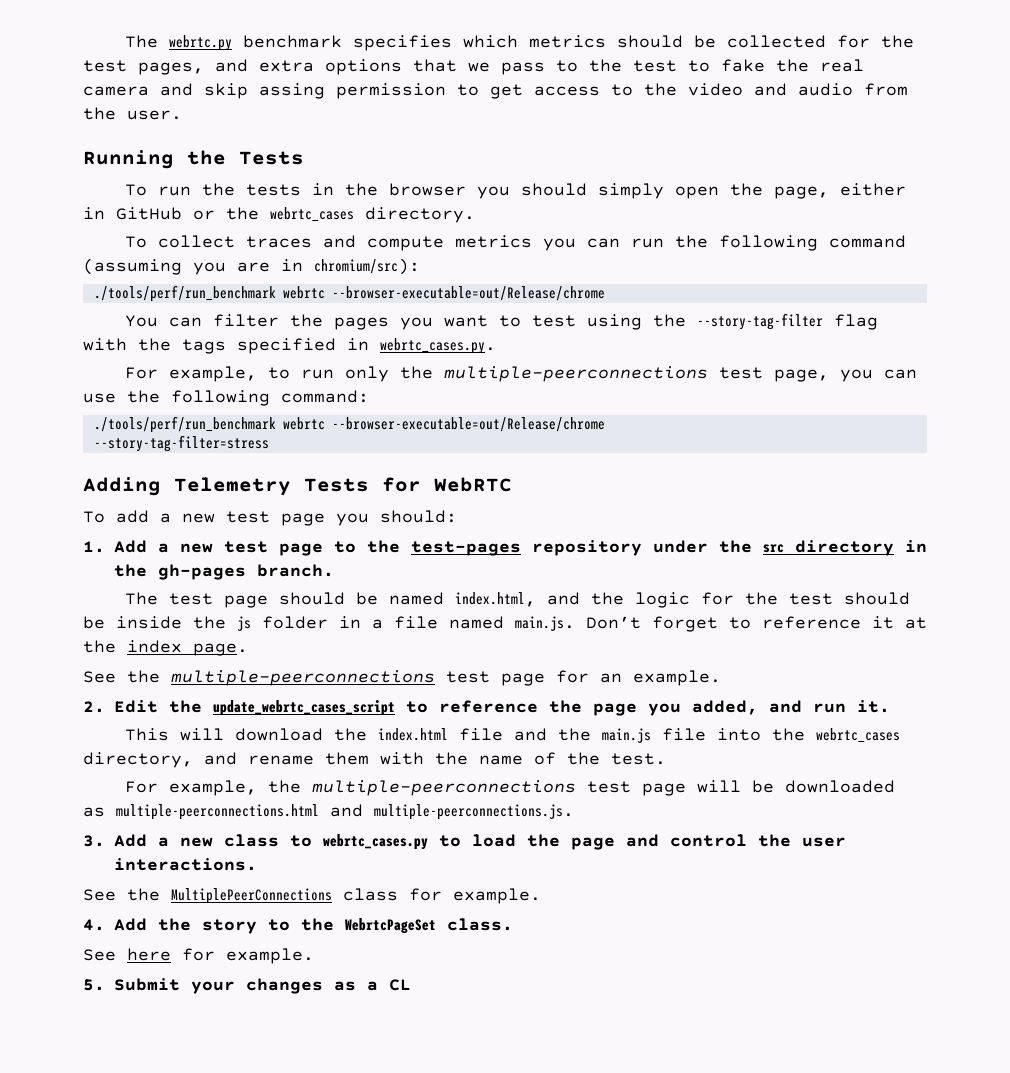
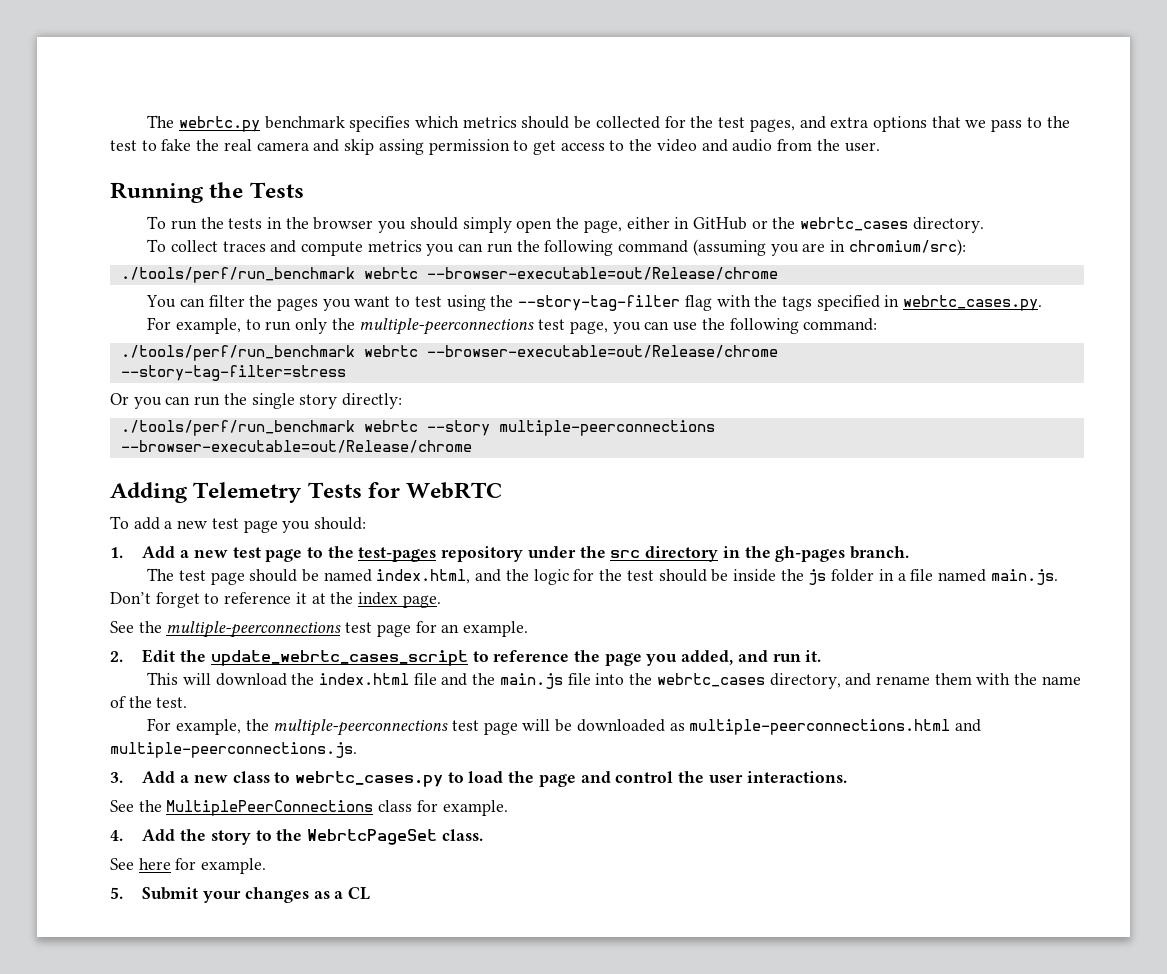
(269, 443) none -> [110,393,403,409] [120,420,715,436] [120,440,472,453] // Or you can run the single story directly: // ./tools/perf/run_benchmark webrtc --story multiple-peerconnections --browser-executable=out/Release/chrome

